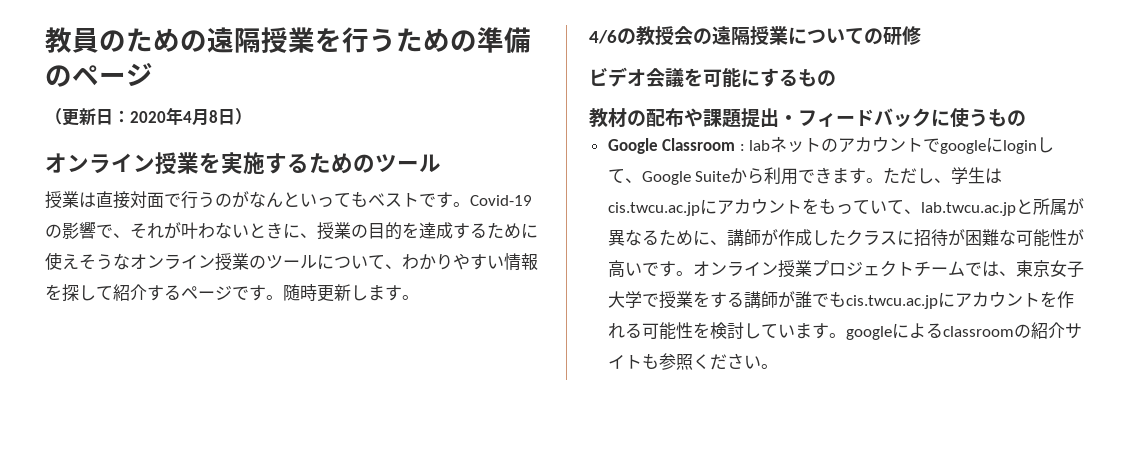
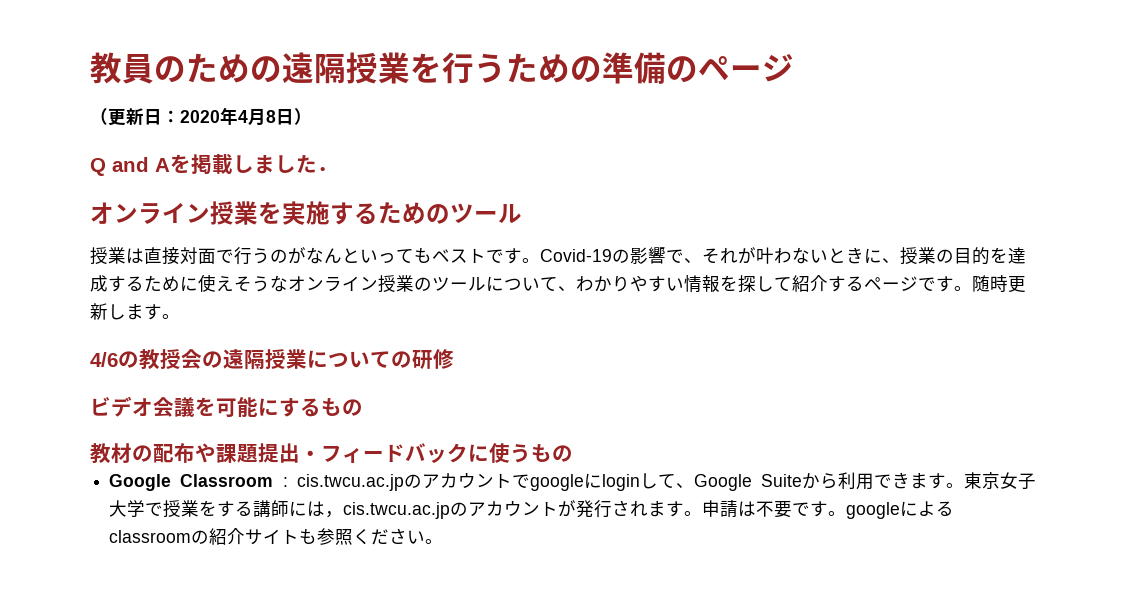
(252, 116) none -> [90,154,338,176] // Q and Aを掲載しました．
[749,136,822,153] labネット -> [296,474,404,491] cis.twcu.ac.jp
[883,167,1003,184] [607,198,1084,216] [607,229,1084,247] [607,260,1016,278] ただし、学生はcis.twcu.ac.jpにアカウントをもっていて、lab.twcu.ac.jpと所属が異なるために、講師が作成したクラスに招待が困難な可能性が高いです。オンライン授業プロジェクトチームでは、 -> (964, 485) none
[777,291,1074,309] [607,322,812,340] が誰でもcis.twcu.ac.jpにアカウントを作れる可能性を検討していま -> [289,500,811,519] には，cis.twcu.ac.jpのアカウントが発行されます。申請は不要で

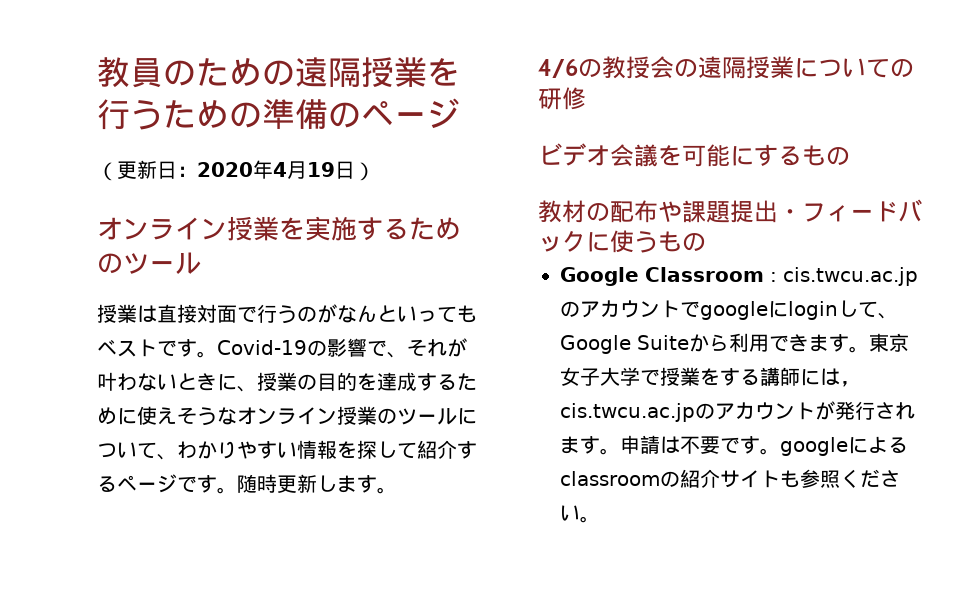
[266,110,276,123] 8 -> [307,162,335,177] 19
[90,154,338,176] // Q and Aを掲載しました． -> (375, 171) none

